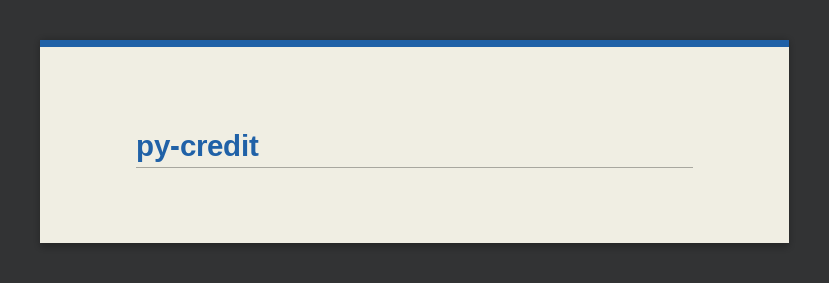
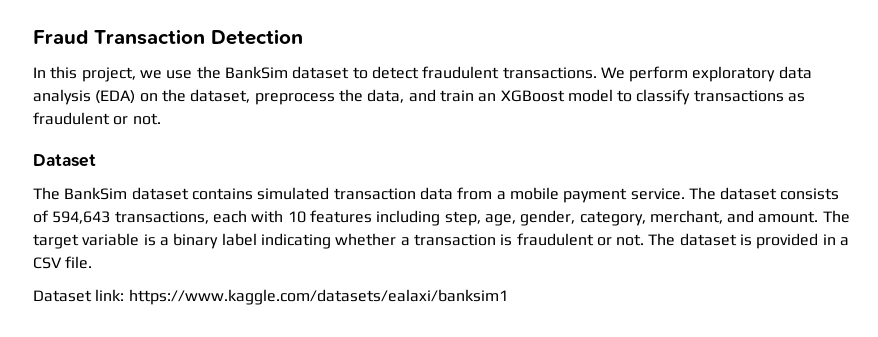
[136,134,259,162] py-credit -> [33,29,303,45] [33,66,812,82] [33,89,806,105] [33,112,161,125] [33,154,96,167] [33,187,840,203] [33,210,850,226] [33,233,850,249] [33,256,93,269] [33,289,508,305] Fraud Transaction Detection // In this project, we use the BankSim dataset to detect fraudulent transactions. We perform exploratory data analysis (EDA) on the dataset, preprocess the data, and train an XGBoost model to classify transactions as fraudulent or not. // Dataset // The BankSim dataset contains simulated transaction data from a mobile payment service. The dataset consists of 594,643 transactions, each with 10 features including step, age, gender, category, merchant, and amount. The target variable is a binary label indicating whether a transaction is fraudulent or not. The dataset is provided in a CSV file. // Dataset link: https://www.kaggle.com/datasets/ealaxi/banksim1

